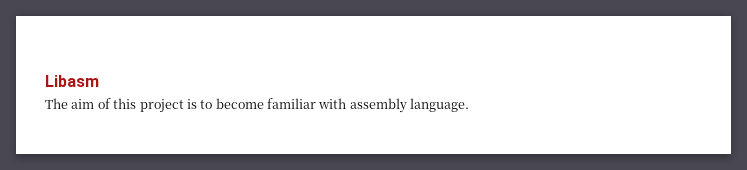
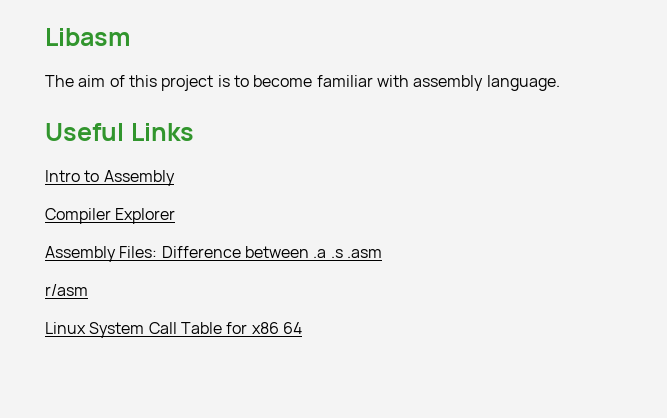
(470, 105) none -> [45,123,194,141] [45,170,175,186] [45,208,176,224] [45,246,382,262] [45,284,88,296] [45,322,302,338] // Useful Links // Intro to Assembly // Compiler Explorer // Assembly Files: Difference between .a .s .asm // r/asm // Linux System Call Table for x86 64

